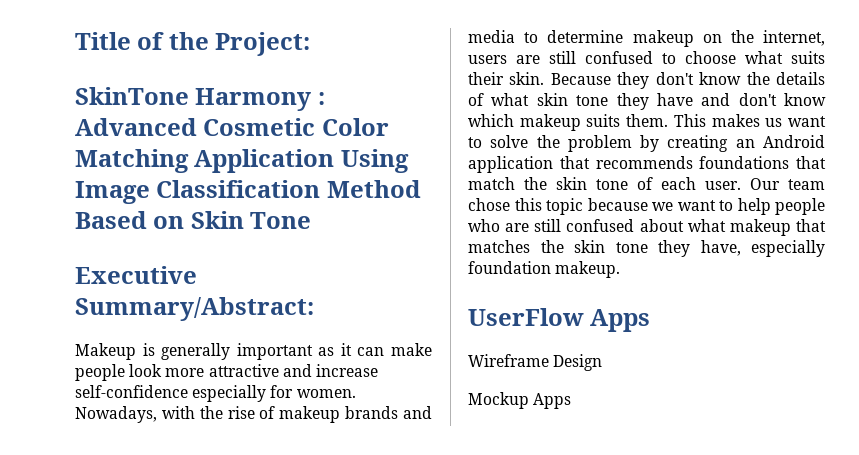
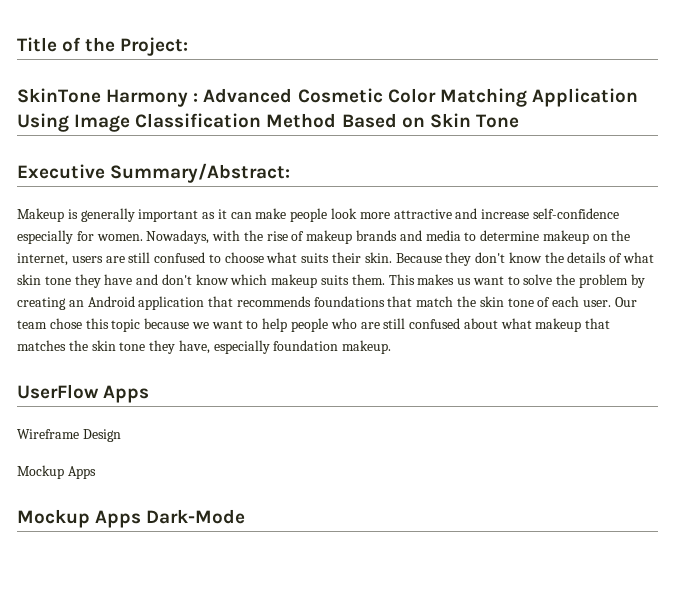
(572, 401) none -> [17,509,246,528] // Mockup Apps Dark-Mode

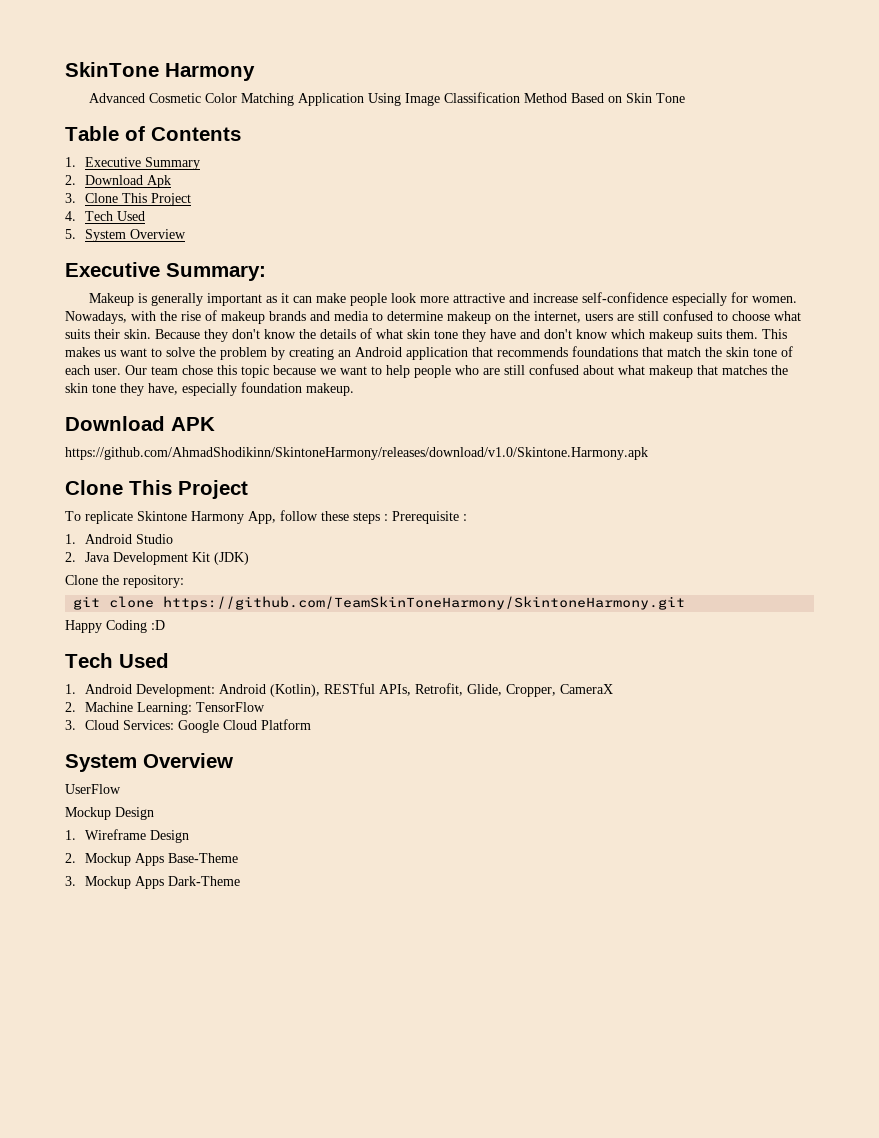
[17,37,189,56] Title of the Project: // -> (65, 69) none
[193,93,199,102] : -> (255, 72) //
[17,163,291,183] Executive Summary/Abstract: -> [65,126,241,141] [65,157,201,170] [65,175,172,188] [65,193,192,206] [65,211,146,221] [65,229,187,242] [65,262,266,281] Table of Contents // 1. Executive Summary // 2. Download Apk // 3. Clone This Project // 4. Tech Used // 5. System Overview // Executive Summary:
[17,384,150,403] UserFlow Apps // -> [65,416,215,431] [65,447,648,460] [65,480,248,499] [65,510,467,524] [65,534,174,544] [65,552,250,565] [65,575,184,588] [73,596,686,610] [65,620,165,633] [65,653,169,668] [65,683,614,697] [65,702,266,715] [65,719,312,733] [65,753,233,772] [65,784,121,794] [65,807,154,820] [65,830,76,840] Download APK // https://github.com/AhmadShodikinn/SkintoneHarmony/releases/download/v1.0/Skintone.Harmony.apk // Clone This Project // To replicate Skintone Harmony App, follow these steps : Prerequisite : // 1. Android Studio // 2. Java Development Kit (JDK) // Clone the repository: // git clone https://github.com/TeamSkinToneHarmony/SkintoneHarmony.git // Happy Coding :D // Tech Used // 1. Android Development: Android (Kotlin), RESTful APIs, Retrofit, Glide, Cropper, CameraX // 2. Machine Learning: TensorFlow // 3. Cloud Services: Google Cloud Platform // System Overview // UserFlow // Mockup Design // 1.
[17,465,96,479] [17,509,246,528] Mockup Apps // Mockup Apps Dark-Mode -> [65,853,239,866] [65,876,241,889] 2. Mockup Apps Base-Theme // 3. Mockup Apps Dark-Theme

